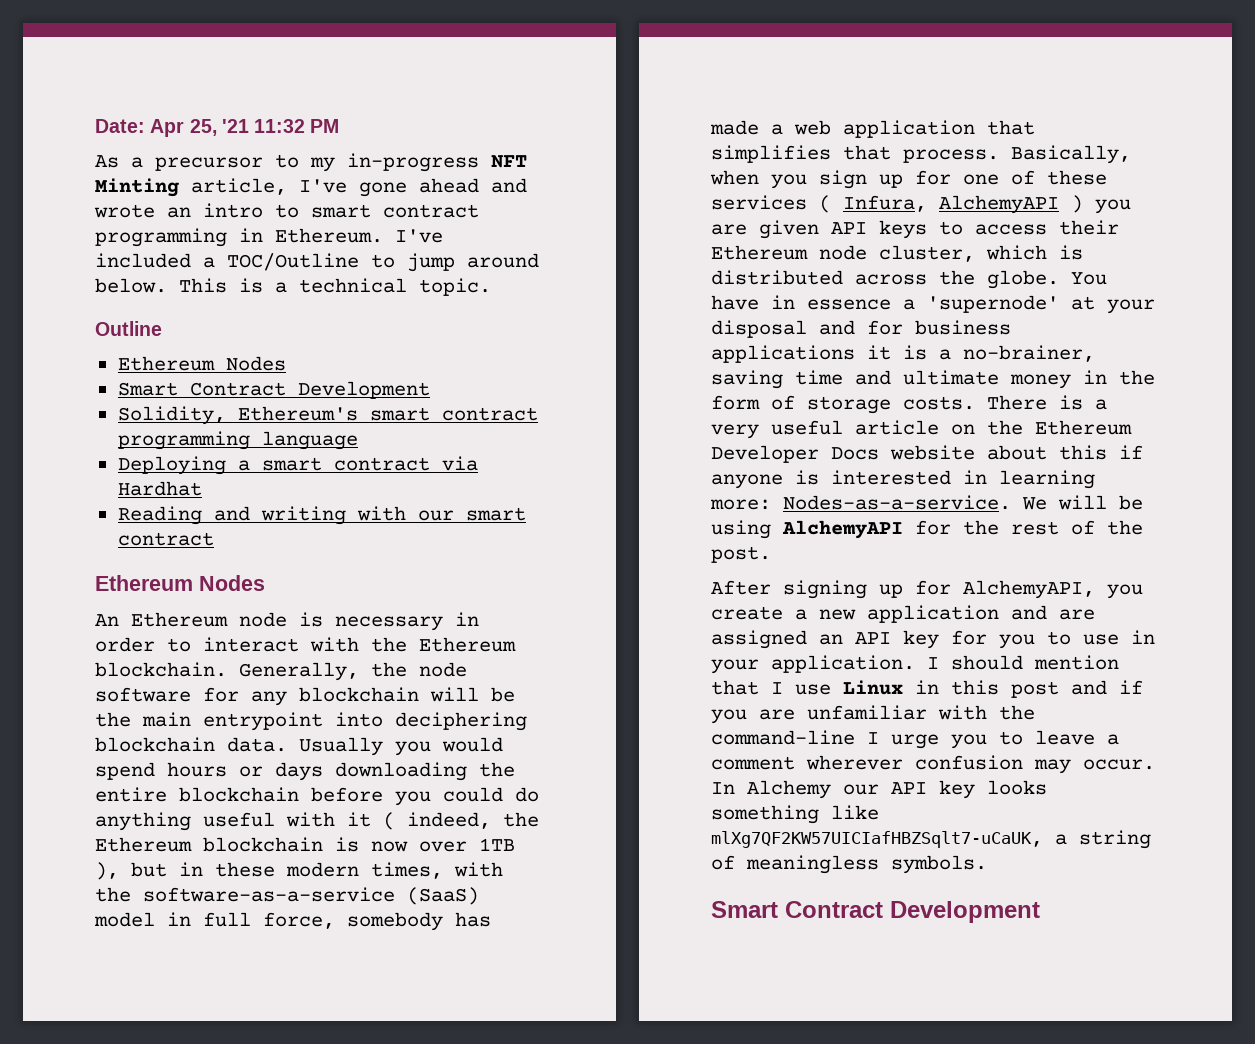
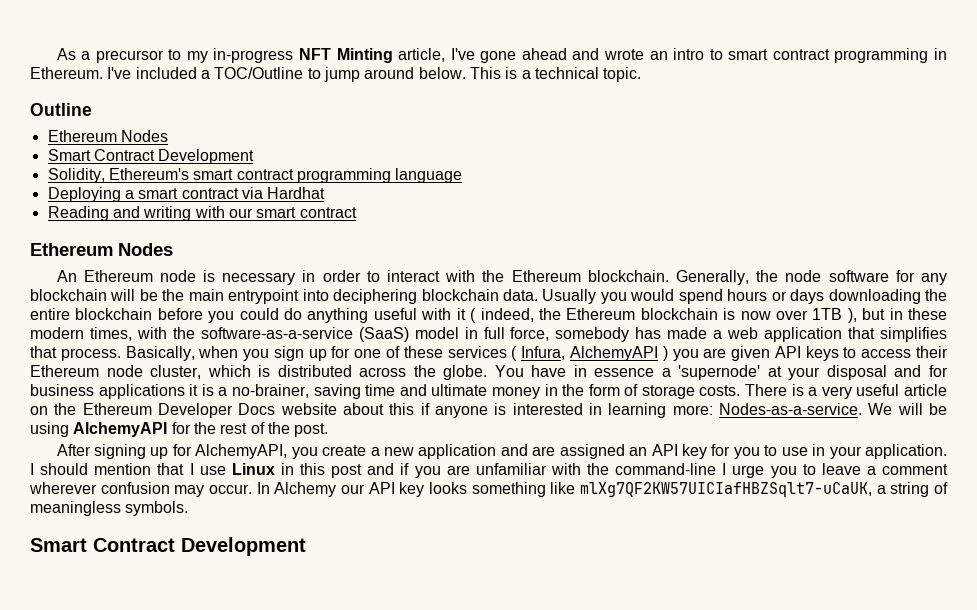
[95,119,340,137] Date: Apr 25, '21 11:32 PM // -> (56, 54) none

